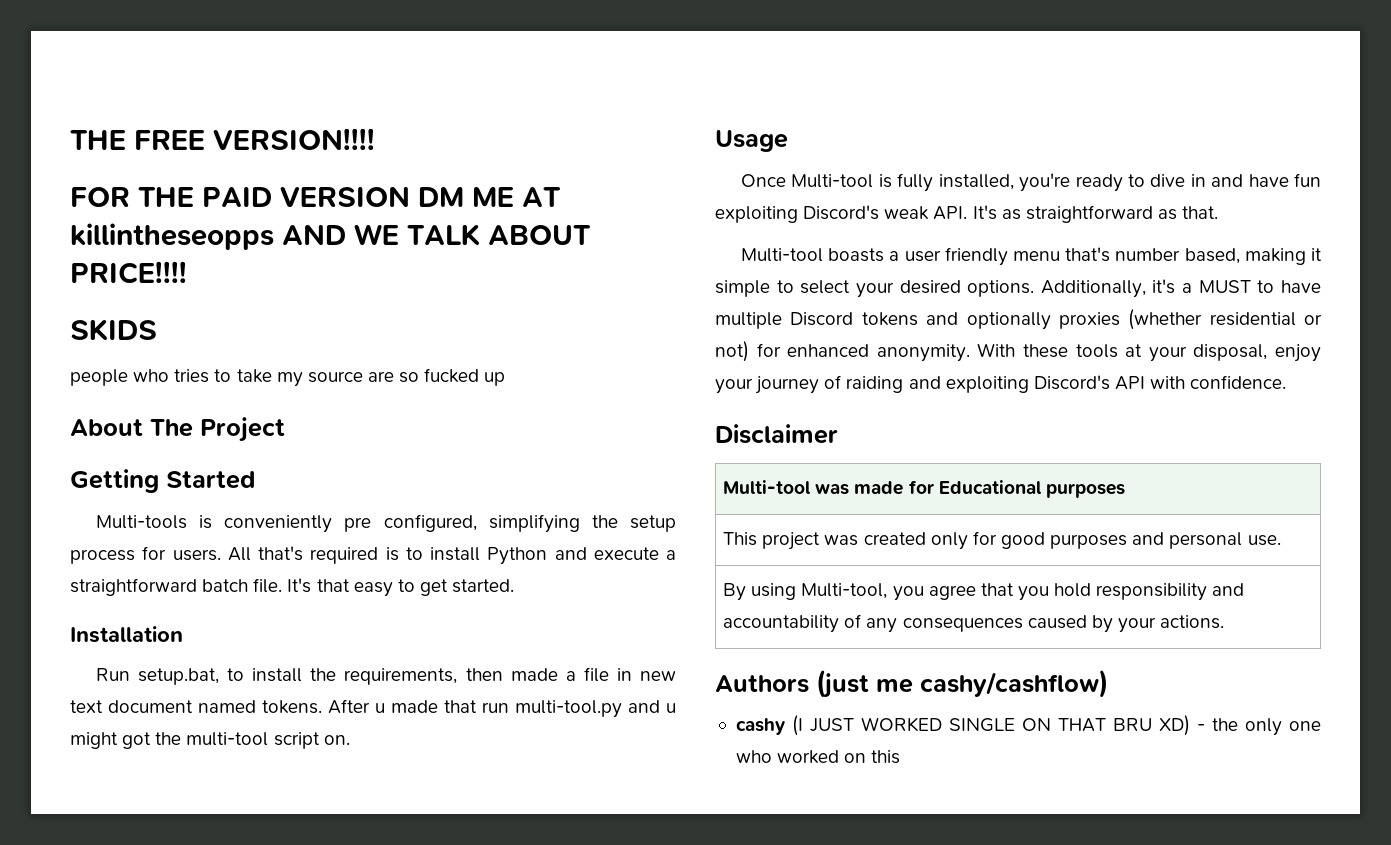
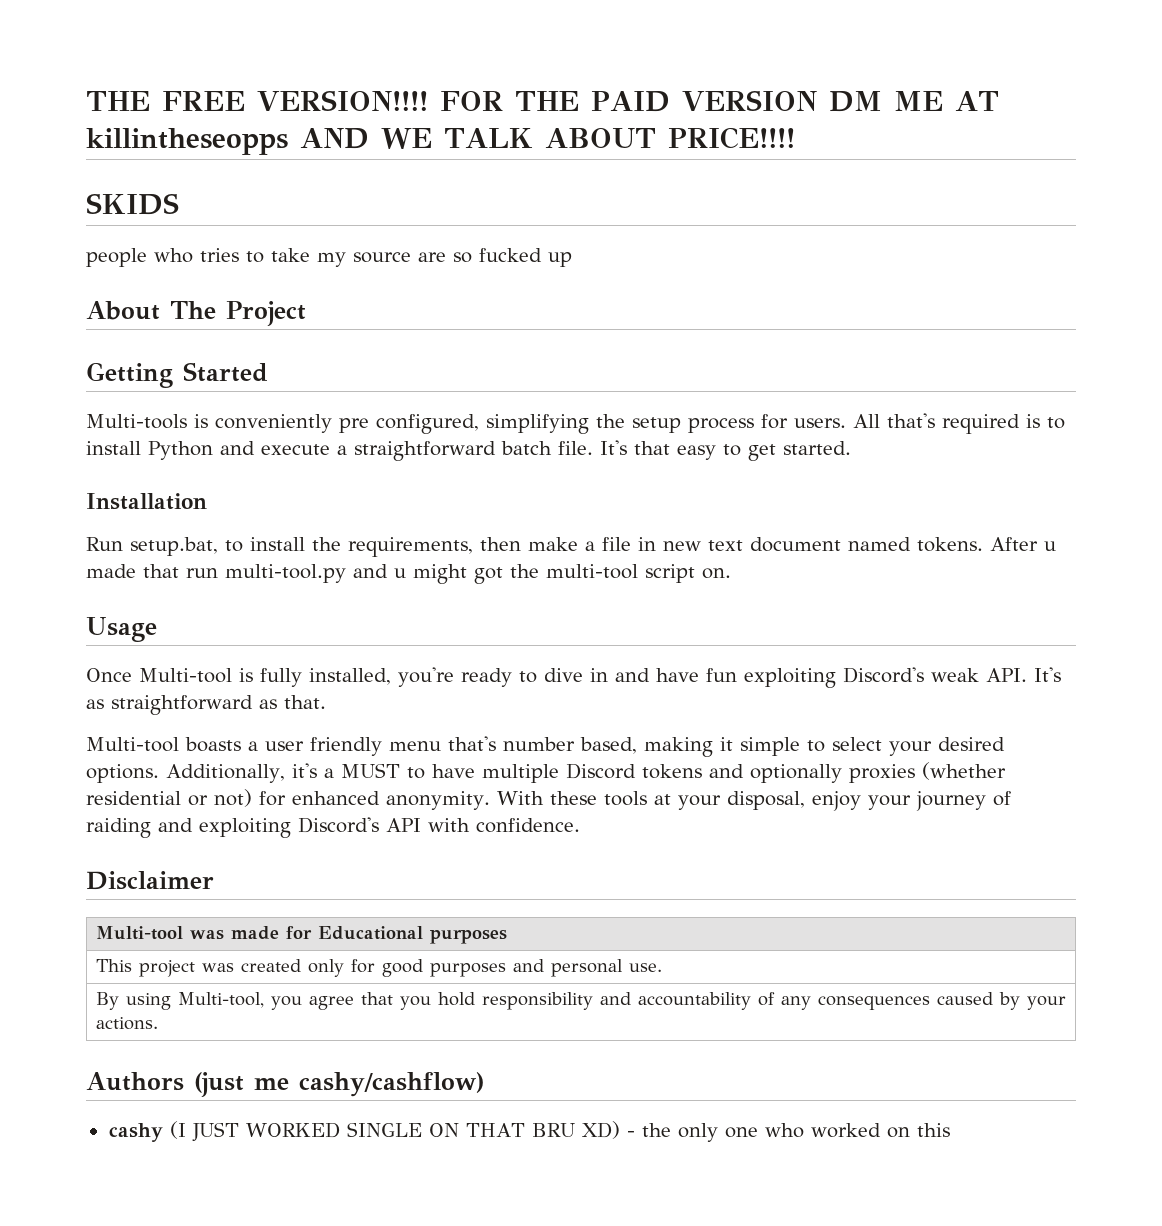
(375, 139) // -> (428, 100) none
[510,668,558,681] made -> [528,537,578,551] make

